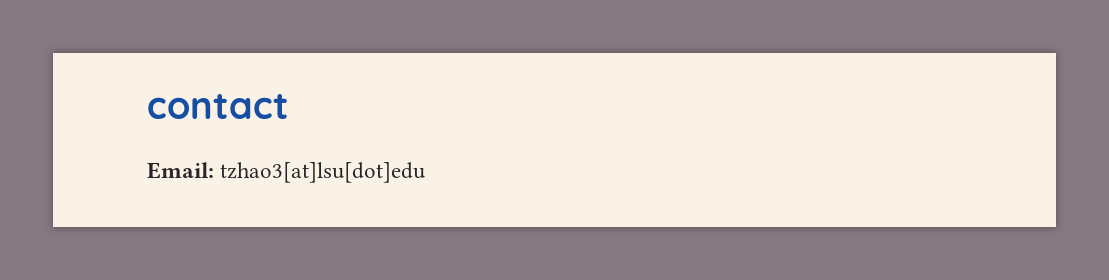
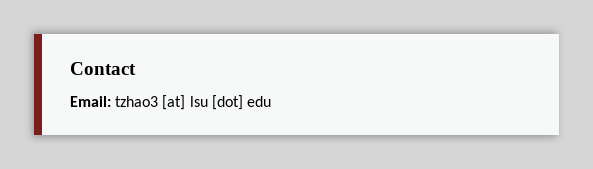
[147,94,289,119] contact -> [70,62,136,75] Contact
[220,162,426,183] tzhao3[at]lsu[dot]edu -> [115,95,271,110] tzhao3 [at] lsu [dot] edu

